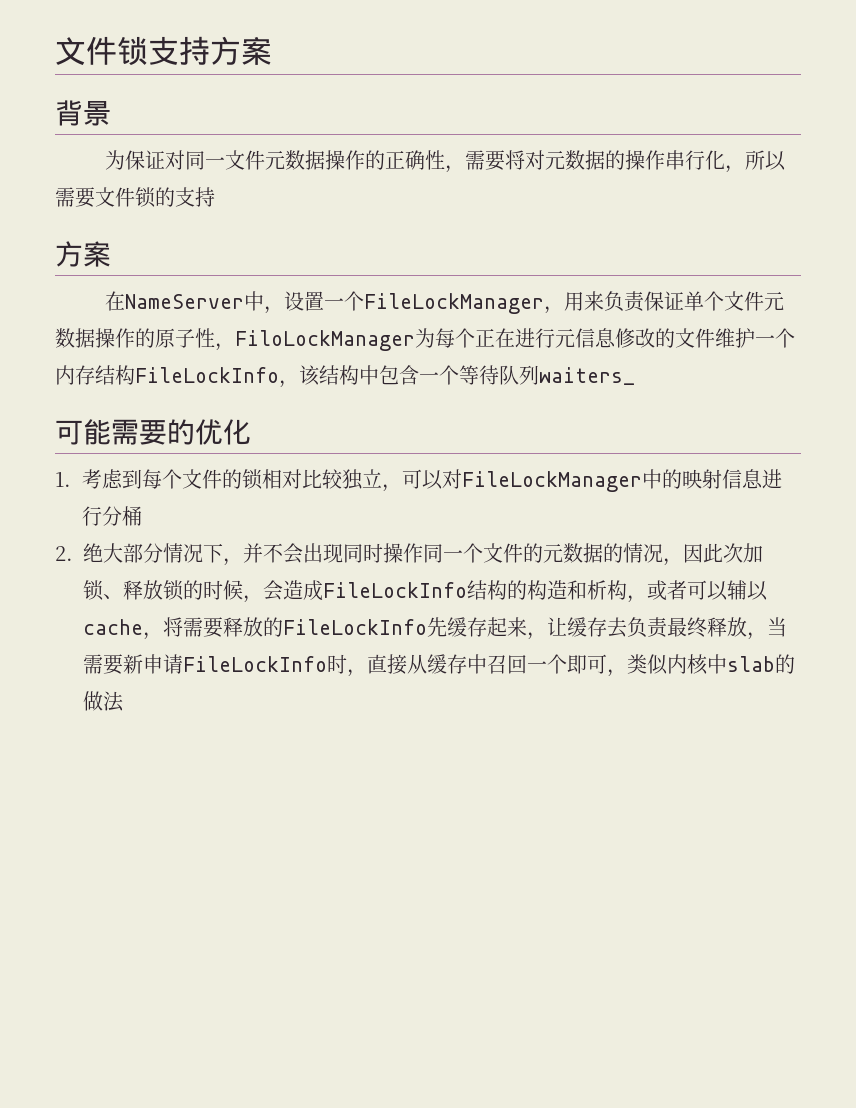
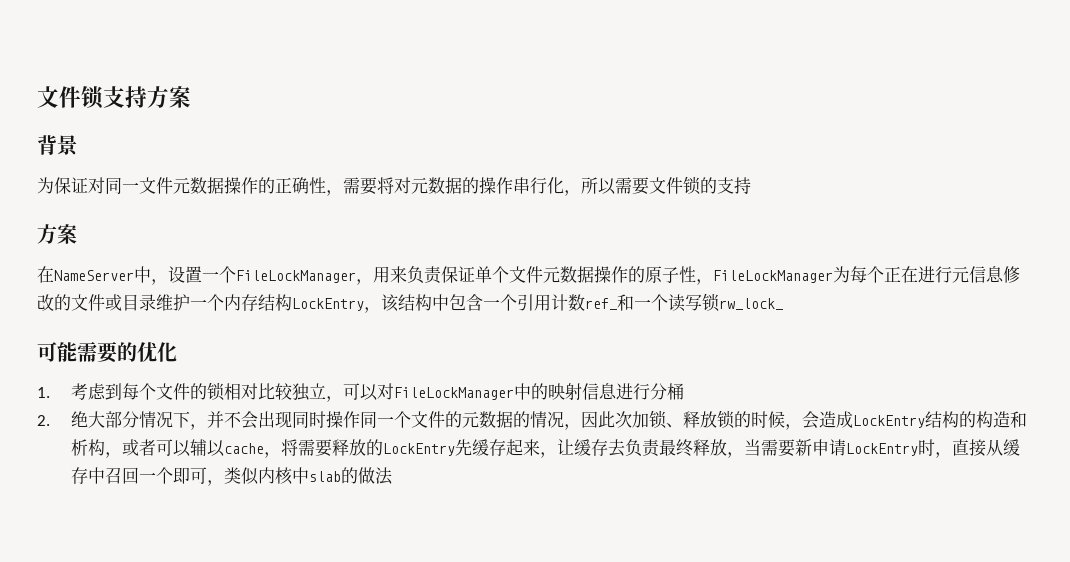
[235,330,415,351] FiloLockManager -> [713,270,833,283] FileLockManager
(715, 338) none -> [105,294,156,311] 或目录
[135,367,279,383] FileLockInfo -> [292,298,364,311] LockEntry
[459,365,635,385] 等待队列waiters_ -> [517,293,783,312] 引用计数ref_和一个读写锁rw_lock_
[323,582,467,598] FileLockInfo -> [852,415,925,428] LockEntry
[283,619,427,635] FileLockInfo -> [382,443,455,456] LockEntry
[183,656,327,672] FileLockInfo -> [845,443,918,456] LockEntry

